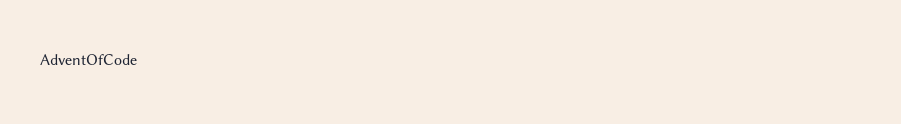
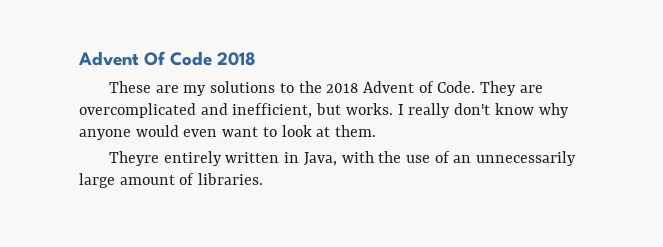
[40,54,137,65] AdventOfCode -> [78,51,257,66] [108,81,543,96] [79,103,569,118] [79,125,377,140] [108,151,577,166] [79,173,264,188] Advent Of Code 2018 // These are my solutions to the 2018 Advent of Code. They are overcomplicated and inefficient, but works. I really don't know why anyone would even want to look at them. // Theyre entirely written in Java, with the use of an unnecessarily large amount of libraries.

